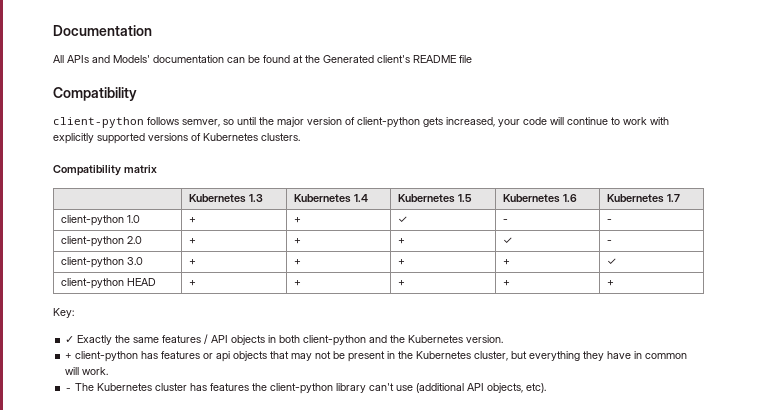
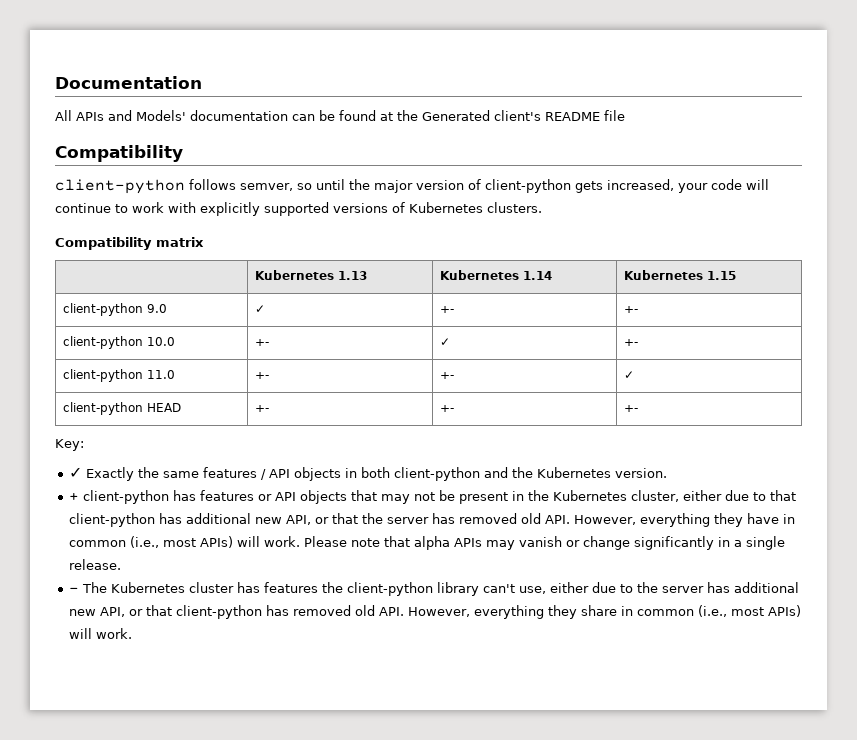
[248,194,263,202] [293,194,368,203] [397,194,472,203] [502,194,577,203] [606,194,680,203] [60,215,140,226] [188,217,196,223] [293,217,301,223] [397,216,407,223] [502,219,508,223] [606,219,612,223] [60,236,142,247] [188,238,196,244] [293,238,301,244] [397,238,405,244] [502,237,512,244] [606,240,612,244] [60,257,143,268] [188,259,196,265] [293,259,301,265] [397,259,405,265] [502,259,510,265] [606,258,616,265] [60,278,156,289] [188,280,196,286] [293,280,301,286] [397,280,405,286] [502,280,510,286] [606,280,614,286] 1.3 | Kubernetes 1.4 | Kubernetes 1.5 | Kubernetes 1.6 | Kubernetes 1.7 // client-python 1.0 | + | + | ✓ | - | - // client-python 2.0 | + | + | + | ✓ | - // client-python 3.0 | + | + | + | + | ✓ // client-python HEAD | + | + | + | + | + -> [338,271,368,280] [440,270,553,280] [624,270,737,280] [63,303,168,316] [255,305,266,313] [440,306,455,313] [624,306,639,313] [63,336,176,349] [255,339,270,346] [440,338,451,346] [624,339,639,346] [63,369,176,382] [255,372,270,379] [440,372,455,379] [624,371,635,379] [63,402,182,415] [255,405,270,412] [440,405,455,412] [624,405,639,412] 1.13 | Kubernetes 1.14 | Kubernetes 1.15 // client-python 9.0 | ✓ | +- | +- // client-python 10.0 | +- | ✓ | +- // client-python 11.0 | +- | +- | ✓ // client-python HEAD | +- | +- | +-
[216,351,231,362] api -> [275,492,297,501] API
[511,351,528,359] but -> [683,490,797,501] [69,513,637,527] either due to that client-python has additional new API, or that the server has removed old API. However,
[65,367,109,375] will work. -> [130,536,786,550] [69,559,122,570] (i.e., most APIs) will work. Please note that alpha APIs may vanish or change significantly in a single release.
[396,383,547,393] use (additional API objects, etc). -> [519,582,800,594] [69,605,802,619] [69,628,133,639] use, either due to the server has additional new API, or that client-python has removed old API. However, everything they share in common (i.e., most APIs) will work.

